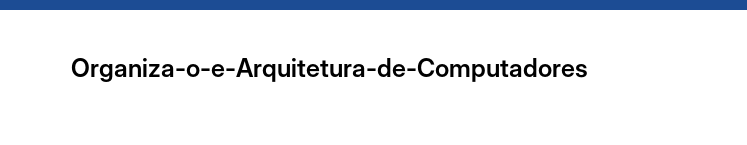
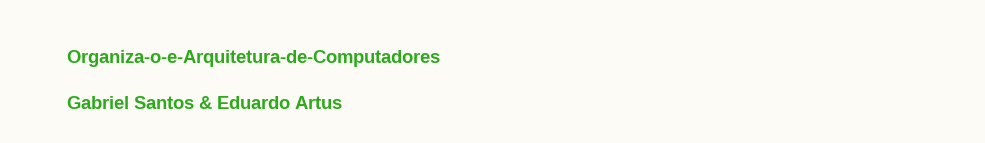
(588, 70) none -> [67,96,342,109] // Gabriel Santos & Eduardo Artus

